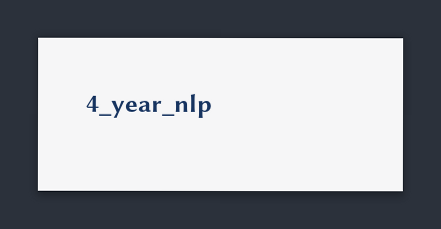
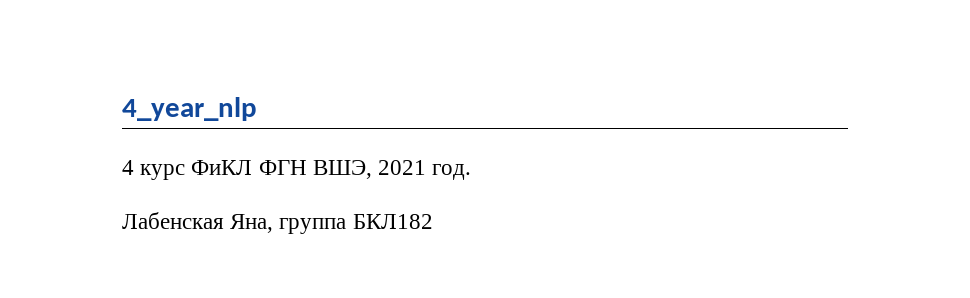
(213, 105) none -> [122,160,472,180] [122,212,433,234] // 4 курс ФиКЛ ФГН ВШЭ, 2021 год. // Лабенская Яна, группа БКЛ182

